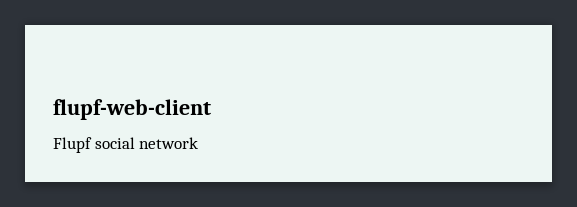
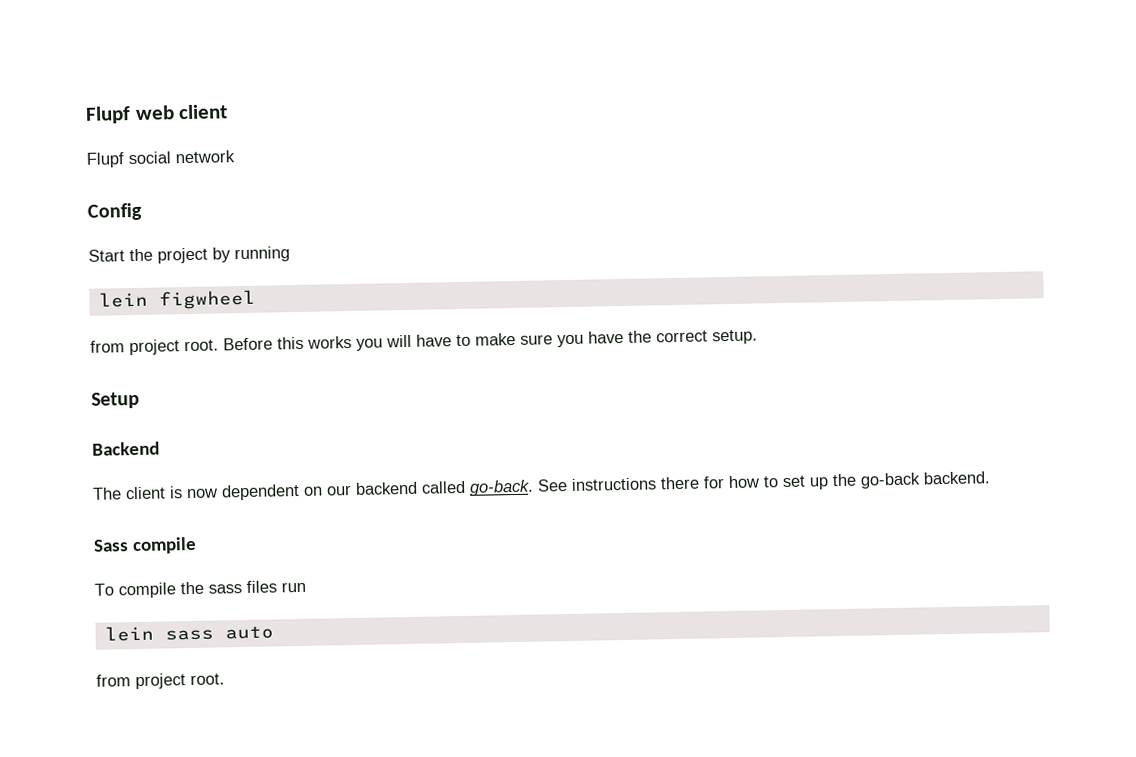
[53,99,211,120] flupf-web-client -> [85,104,229,124] Flupf web client
(199, 143) none -> [87,202,142,221] [88,246,290,264] [98,289,256,310] [90,329,758,356] [91,391,140,409] [92,441,160,456] [92,471,991,501] [93,536,197,555] [94,580,306,599] [104,625,274,642] [96,673,225,690] // Config // Start the project by running // lein figwheel // from project root. Before this works you will have to make sure you have the correct setup. // Setup // Backend // The client is now dependent on our backend called go-back. See instructions there for how to set up the go-back backend. // Sass compile // To compile the sass files run // lein sass auto // from project root.

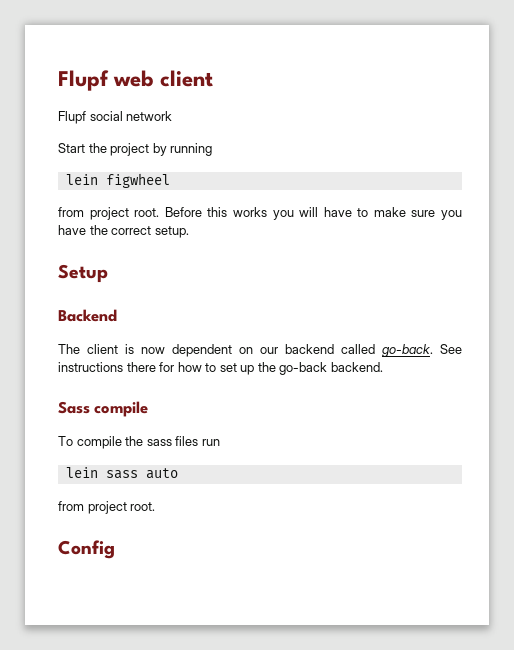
[87,202,142,221] // Config -> (173, 116) none
(225, 679) none -> [58,540,115,559] // Config

